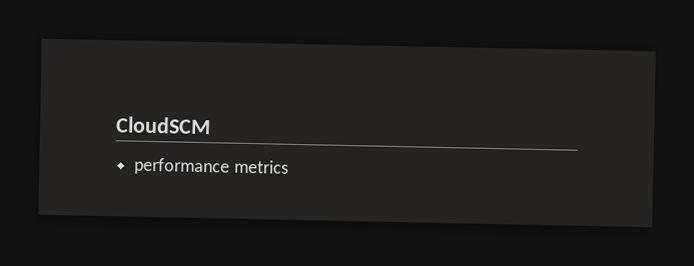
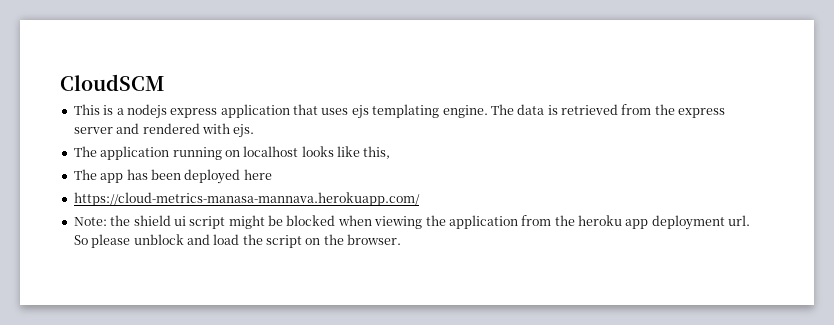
[134,157,289,176] performance metrics -> [73,104,726,119] [73,123,255,138] [73,146,391,160] [73,169,272,184] [73,192,420,206] [73,215,751,230] [73,234,402,248] This is a nodejs express application that uses ejs templating engine. The data is retrieved from the express server and rendered with ejs. // The application running on localhost looks like this, // The app has been deployed here // https://cloud-metrics-manasa-mannava.herokuapp.com/ // Note: the shield ui script might be blocked when viewing the application from the heroku app deployment url. So please unblock and load the script on the browser.

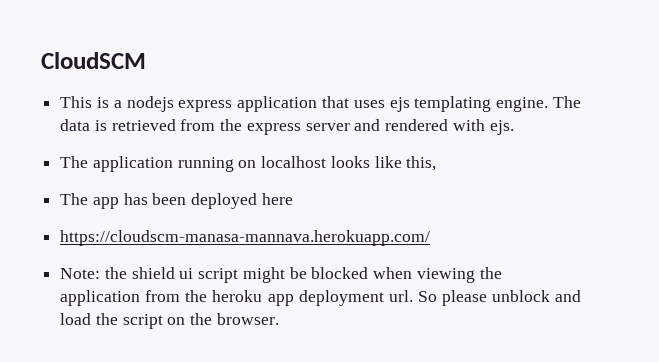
[73,192,420,206] https://cloud-metrics-manasa-mannava.herokuapp.com/ -> [60,230,431,246] https://cloudscm-manasa-mannava.herokuapp.com/

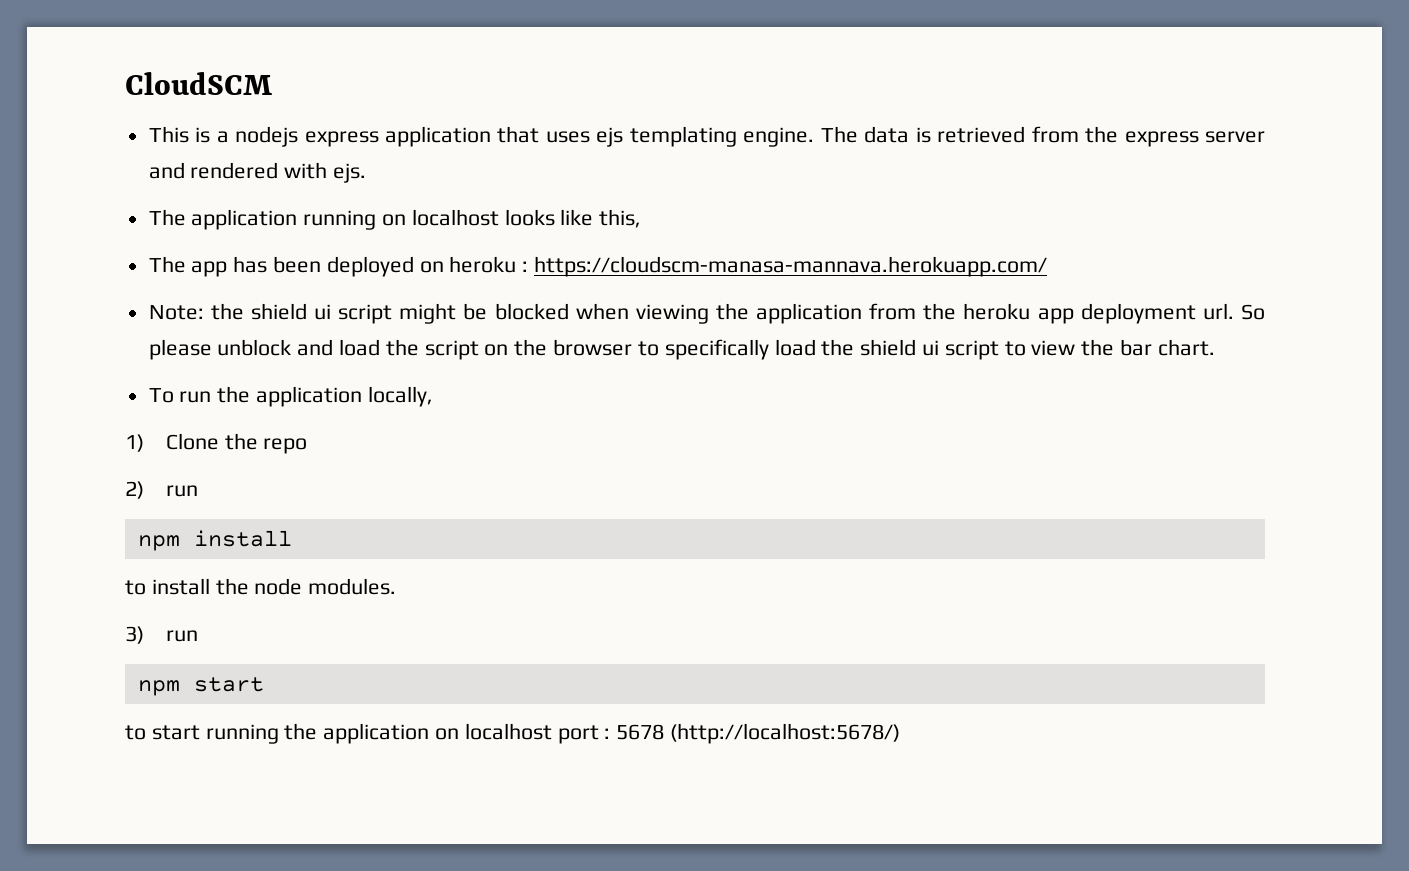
[261,193,293,205] here // -> [419,256,529,273] on heroku :
[216,313,279,325] browser. -> [553,339,1215,360] [148,386,433,407] [125,433,308,454] [125,481,198,499] [137,530,292,551] [125,578,397,595] [125,626,198,644] [137,677,264,696] [125,723,901,744] browser to specifically load the shield ui script to view the bar chart. // To run the application locally, // 1) Clone the repo // 2) run // npm install // to install the node modules. // 3) run // npm start // to start running the application on localhost port : 5678 (http://localhost:5678/)

